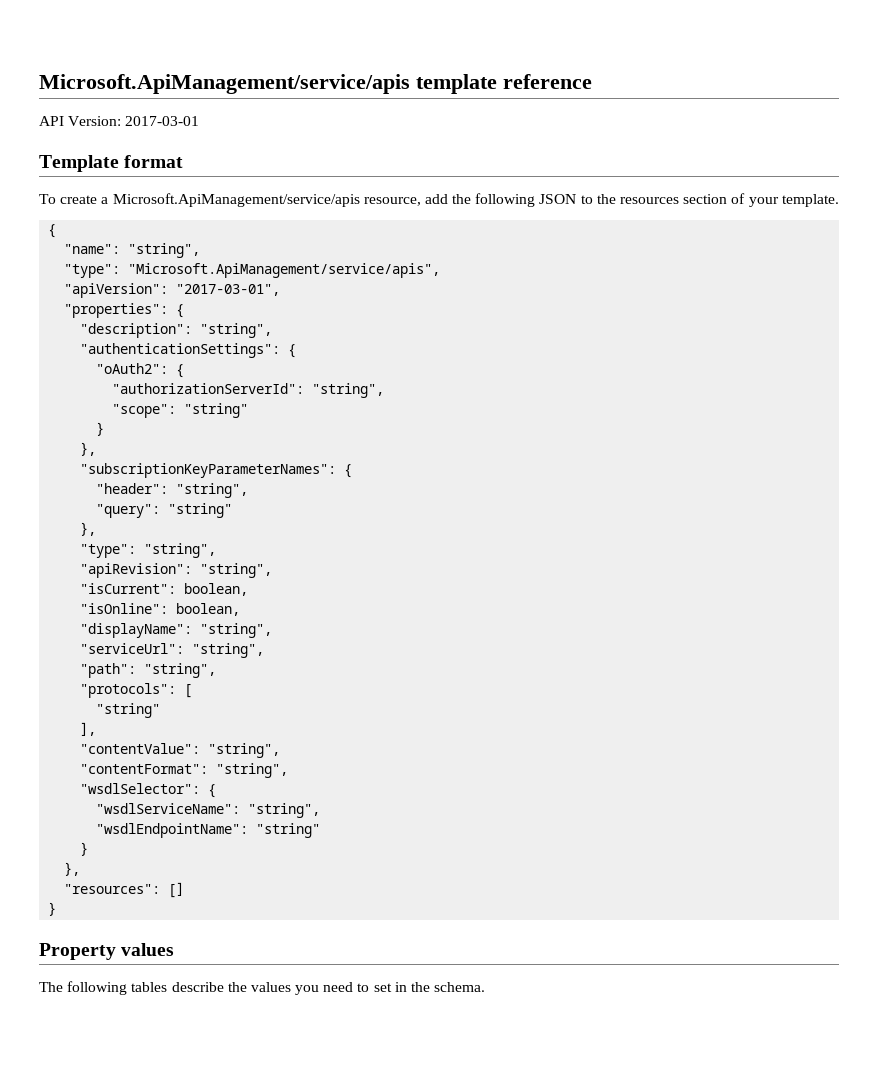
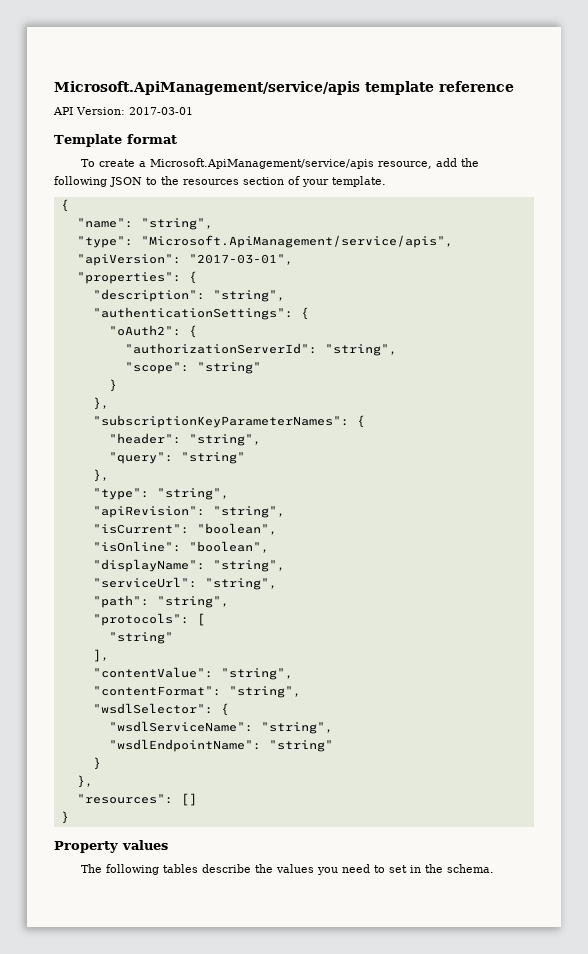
[184,583,249,596] boolean, -> [196,523,277,535] "boolean",
[176,603,241,616] boolean, -> [188,541,269,553] "boolean",

